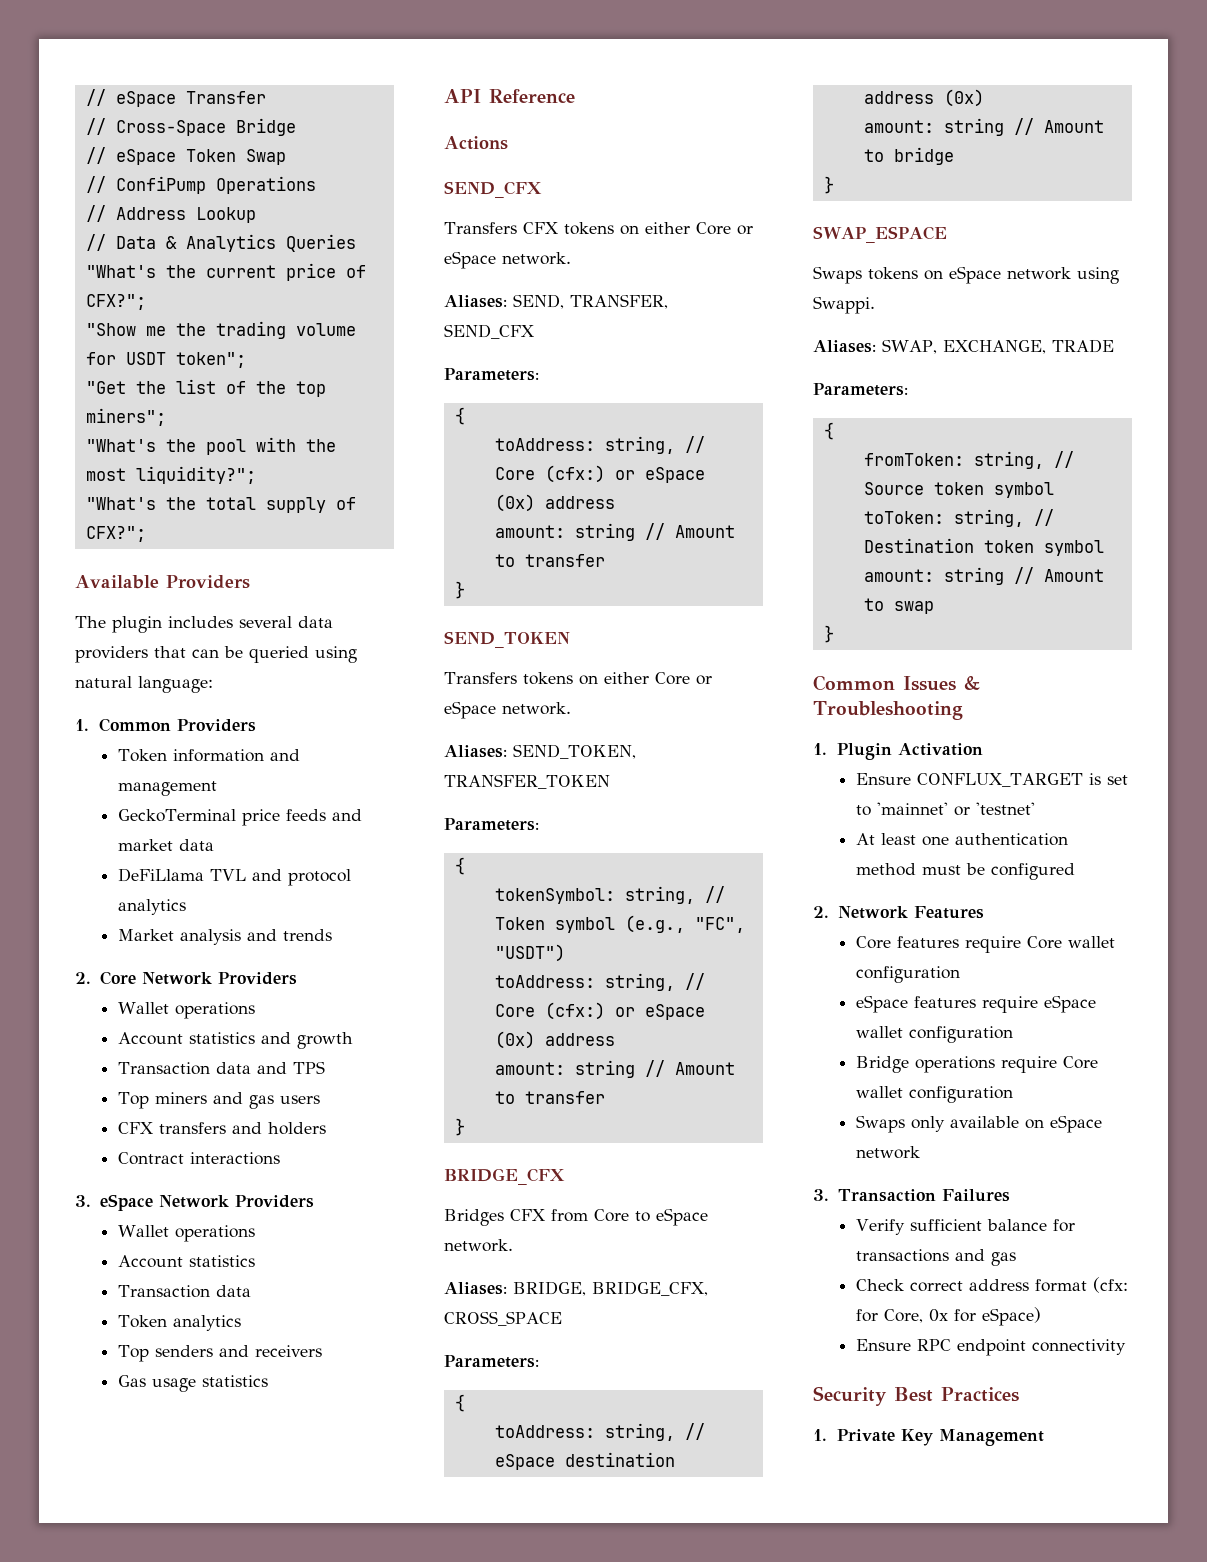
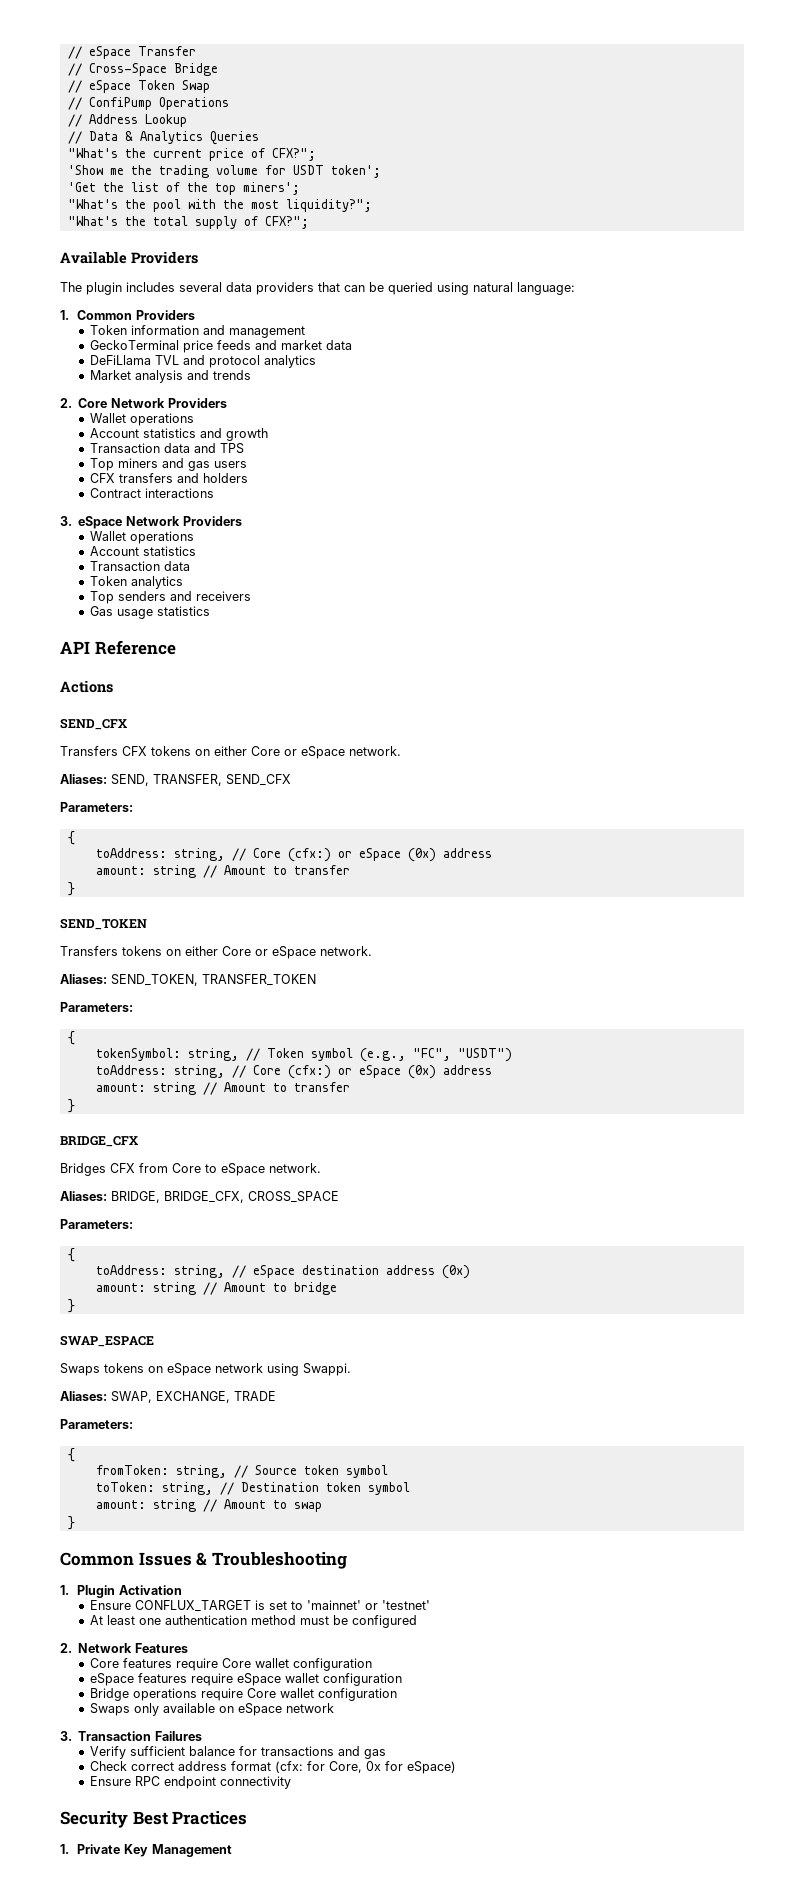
[85,323,136,336] "Show -> [67,165,103,175] 'Show
[175,352,246,368] [85,381,126,394] token"; // "Get -> [330,165,381,178] [67,182,96,192] token'; // 'Get
[85,408,166,426] miners"; -> [242,182,300,195] miners';

